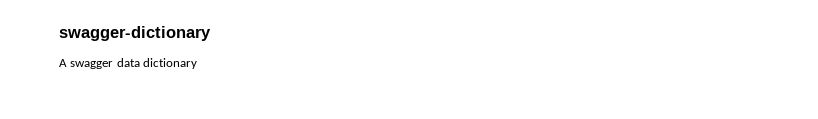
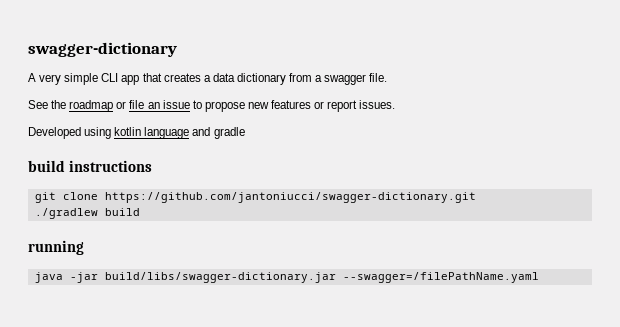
[70,58,198,69] swagger data dictionary -> [39,73,388,85] [28,100,396,112] [28,127,245,139] [28,160,152,172] [34,192,476,203] [34,208,140,219] [28,240,84,255] [34,272,539,283] very simple CLI app that creates a data dictionary from a swagger file. // See the roadmap or file an issue to propose new features or report issues. // Developed using kotlin language and gradle // build instructions // git clone https://github.com/jantoniucci/swagger-dictionary.git // ./gradlew build // running // java -jar build/libs/swagger-dictionary.jar --swagger=/filePathName.yaml

